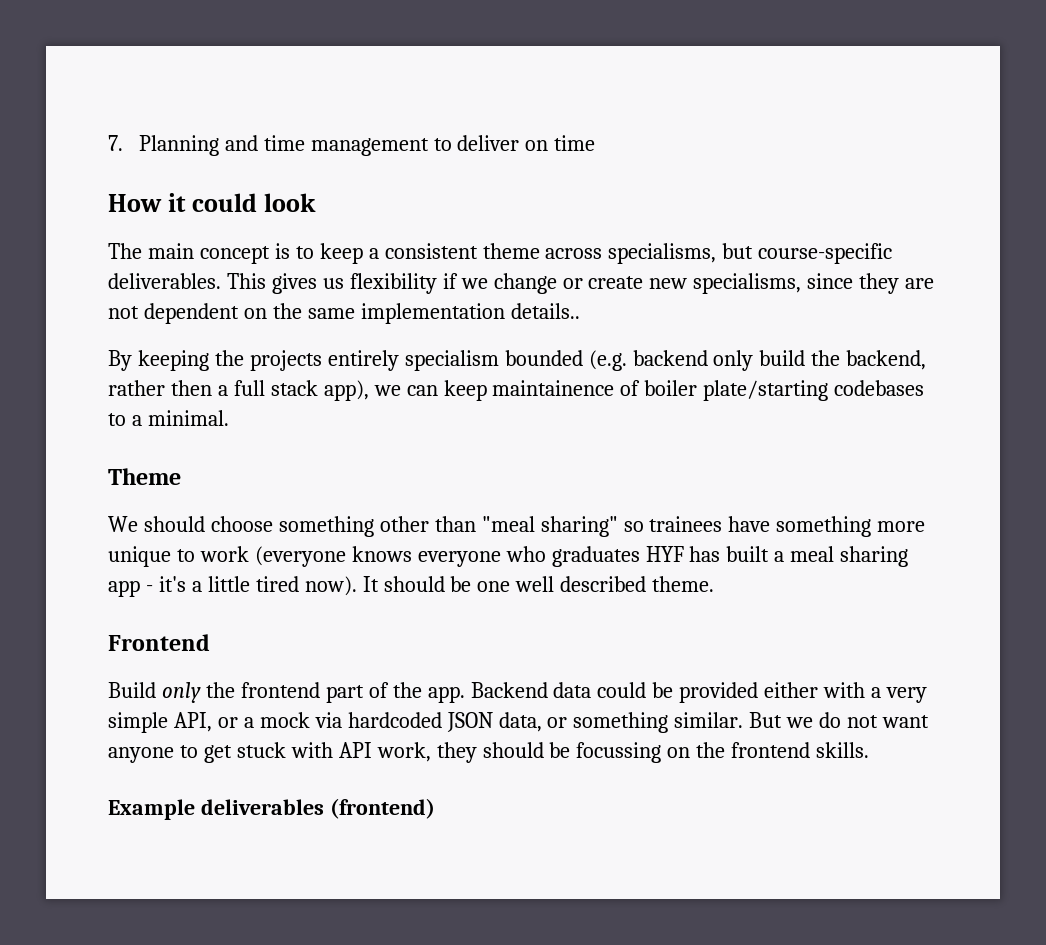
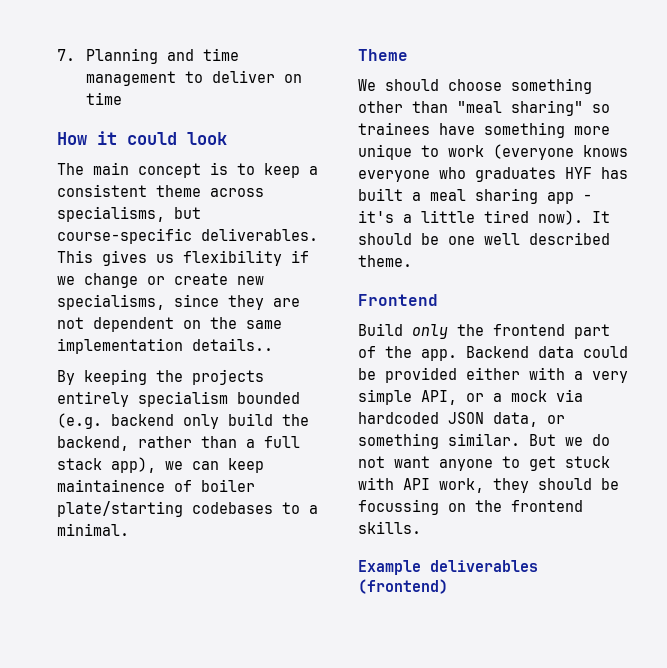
[170,380,212,396] then -> [201,436,237,448] than

